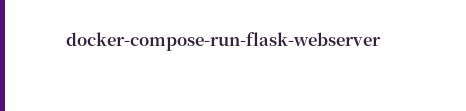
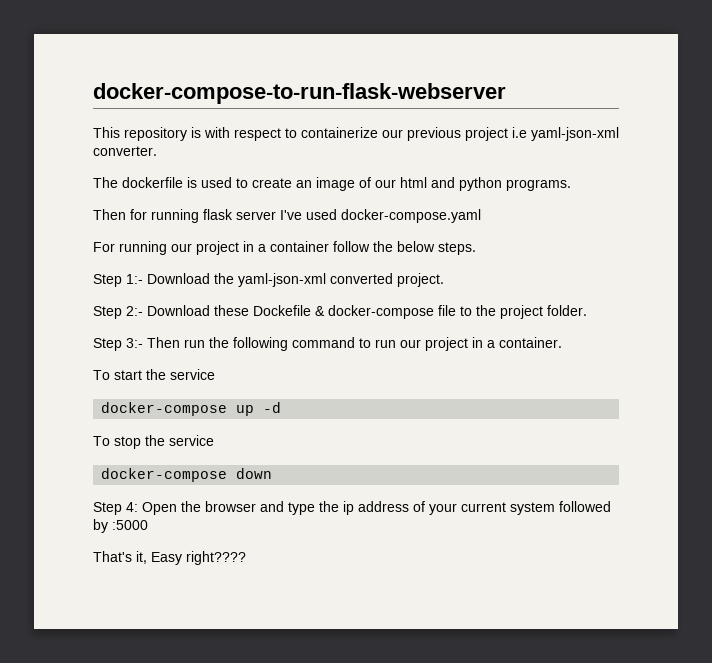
[66,32,381,51] docker-compose-run-flask-webserver -> [93,83,506,104] [93,127,619,141] [93,146,157,156] [93,177,571,191] [93,209,481,223] [93,241,476,255] [93,273,444,287] [93,305,587,319] [93,337,562,351] [93,369,215,380] [101,402,282,416] [93,435,214,449] [101,468,273,482] [93,501,611,515] [93,519,148,533] [93,551,246,565] docker-compose-to-run-flask-webserver // This repository is with respect to containerize our previous project i.e yaml-json-xml converter. // The dockerfile is used to create an image of our html and python programs. // Then for running flask server I've used docker-compose.yaml // For running our project in a container follow the below steps. // Step 1:- Download the yaml-json-xml converted project. // Step 2:- Download these Dockefile & docker-compose file to the project folder. // Step 3:- Then run the following command to run our project in a container. // To start the service // docker-compose up -d // To stop the service // docker-compose down // Step 4: Open the browser and type the ip address of your current system followed by :5000 // That's it, Easy right????

